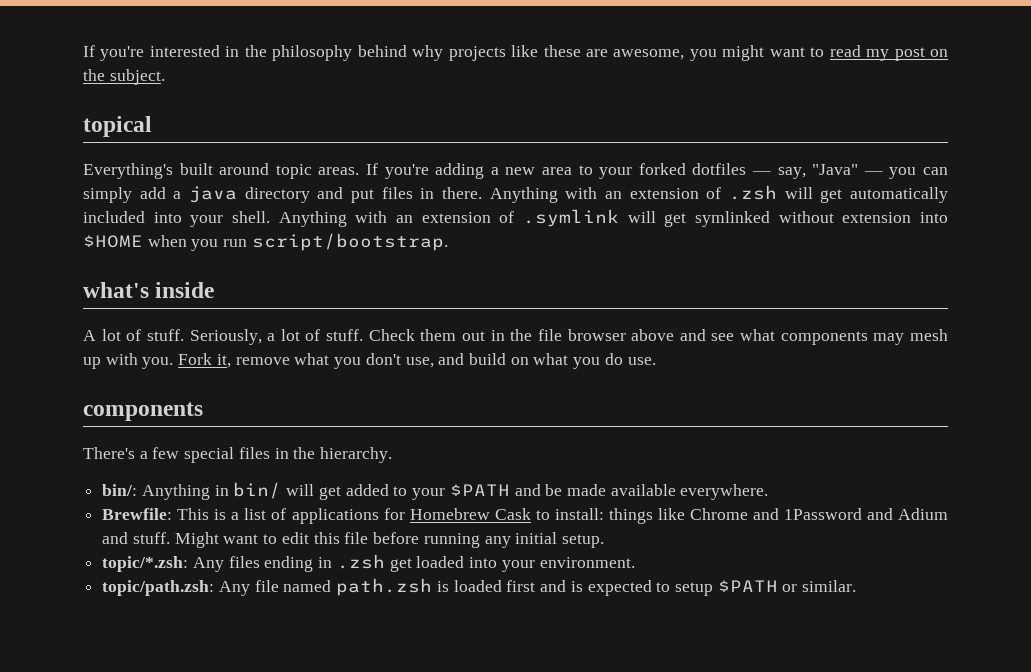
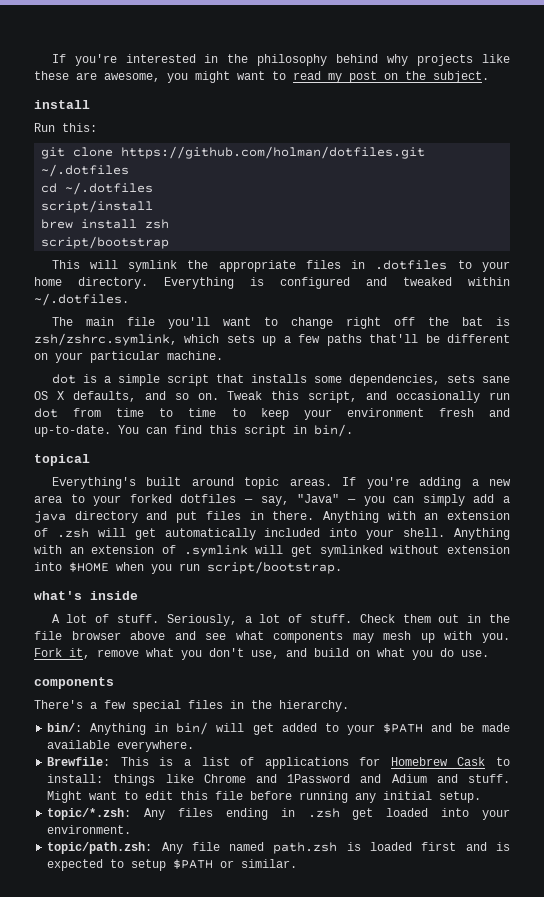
(165, 77) none -> [34,100,90,109] [34,123,97,132] [41,146,426,159] [41,164,130,177] [41,182,154,195] [41,200,154,213] [41,219,170,229] [41,236,170,249] [51,260,511,272] [34,277,510,289] [34,293,129,306] [51,317,510,329] [34,333,511,346] [34,351,223,363] [51,374,510,386] [34,391,511,403] [34,408,511,420] [34,424,353,437] // install // Run this: // git clone https://github.com/holman/dotfiles.git ~/.dotfiles // cd ~/.dotfiles // script/install // brew install zsh // script/bootstrap // This will symlink the appropriate files in .dotfiles to your home directory. Everything is configured and tweaked within ~/.dotfiles. // The main file you'll want to change right off the bat is zsh/zshrc.symlink, which sets up a few paths that'll be different on your particular machine. // dot is a simple script that installs some dependencies, sets sane OS X defaults, and so on. Tweak this script, and occasionally run dot from time to time to keep your environment fresh and up-to-date. You can find this script in bin/.

